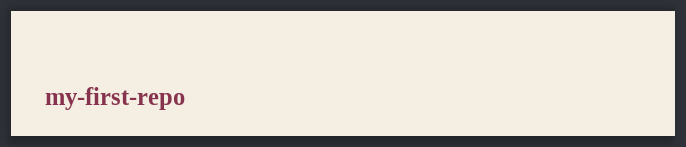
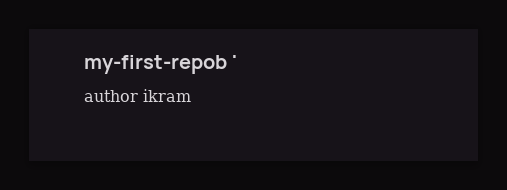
[45,87,185,110] my-first-repo -> [84,55,238,74] [84,89,191,102] my-first-repob ' // author ikram

